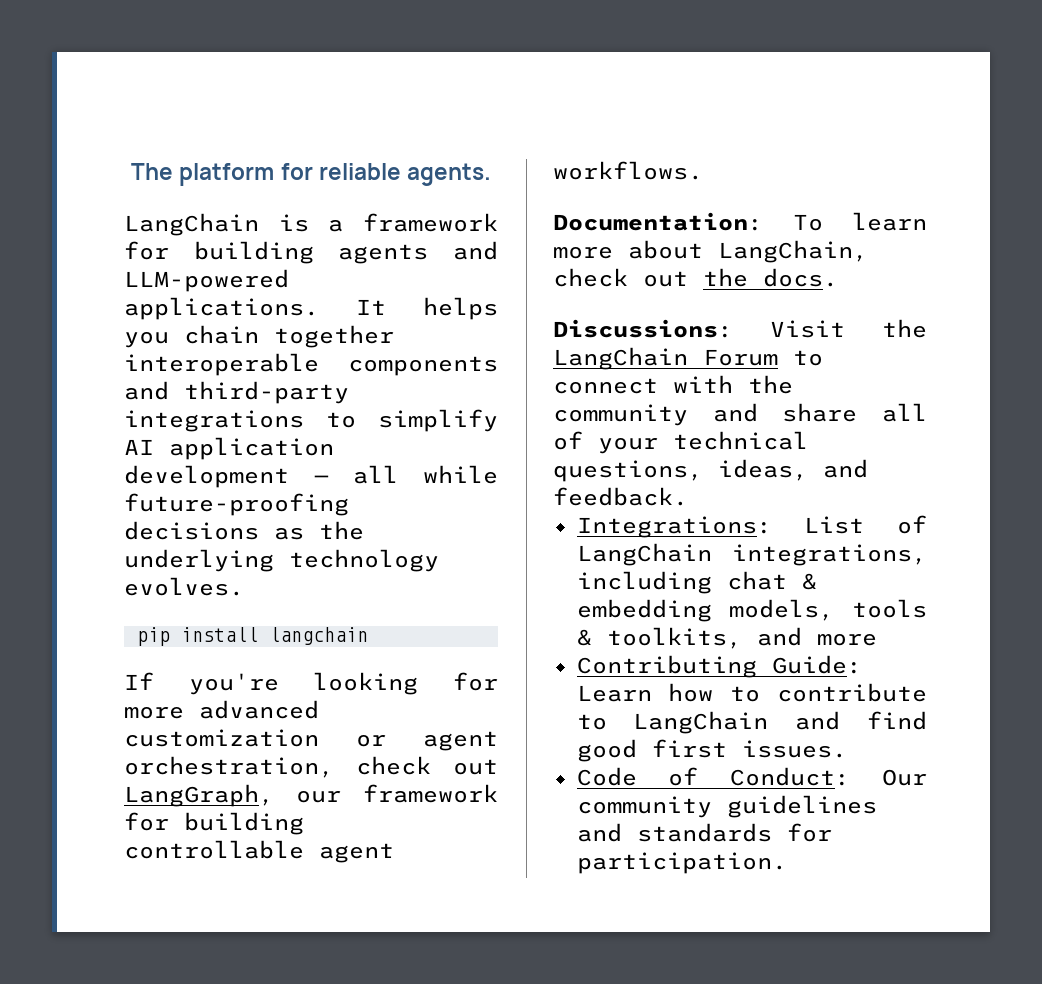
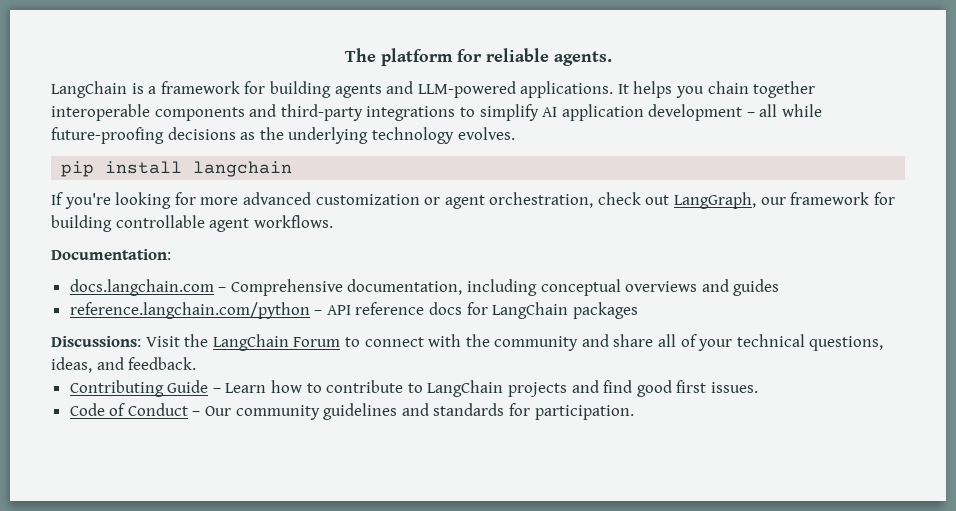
[313,475,329,483] — -> [746,112,755,117] –
[792,212,927,231] [553,240,868,263] [553,268,838,287] To learn more about LangChain, check out the docs. -> [69,279,780,296] [69,302,638,319] // docs.langchain.com – Comprehensive documentation, including conceptual overviews and guides // reference.langchain.com/python – API reference docs for LangChain packages
[576,515,927,538] [576,543,927,566] [576,571,817,594] [576,599,927,622] [576,627,877,649] // Integrations: List of LangChain integrations, including chat & embedding models, tools & toolkits, and more -> (197, 363) none
[771,655,862,674] Guide: -> [167,380,221,393] Guide –
(769, 722) none -> [508,382,568,397] projects
[730,767,851,786] Conduct: -> [127,403,201,416] Conduct –

